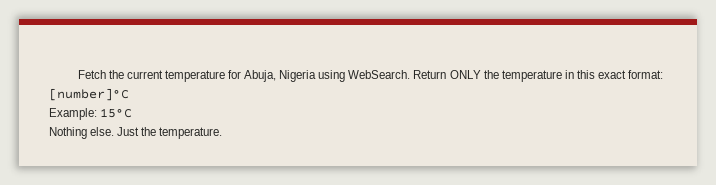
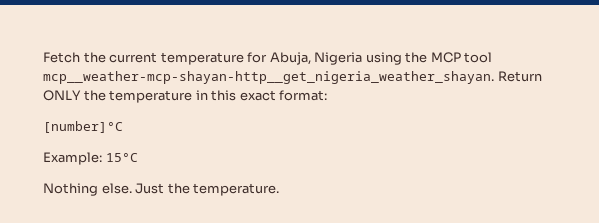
[348,70,411,79] WebSearch. -> [405,52,493,63] [43,71,494,84] the MCP tool mcp__weather-mcp-shayan-http__get_nigeria_weather_shayan.

